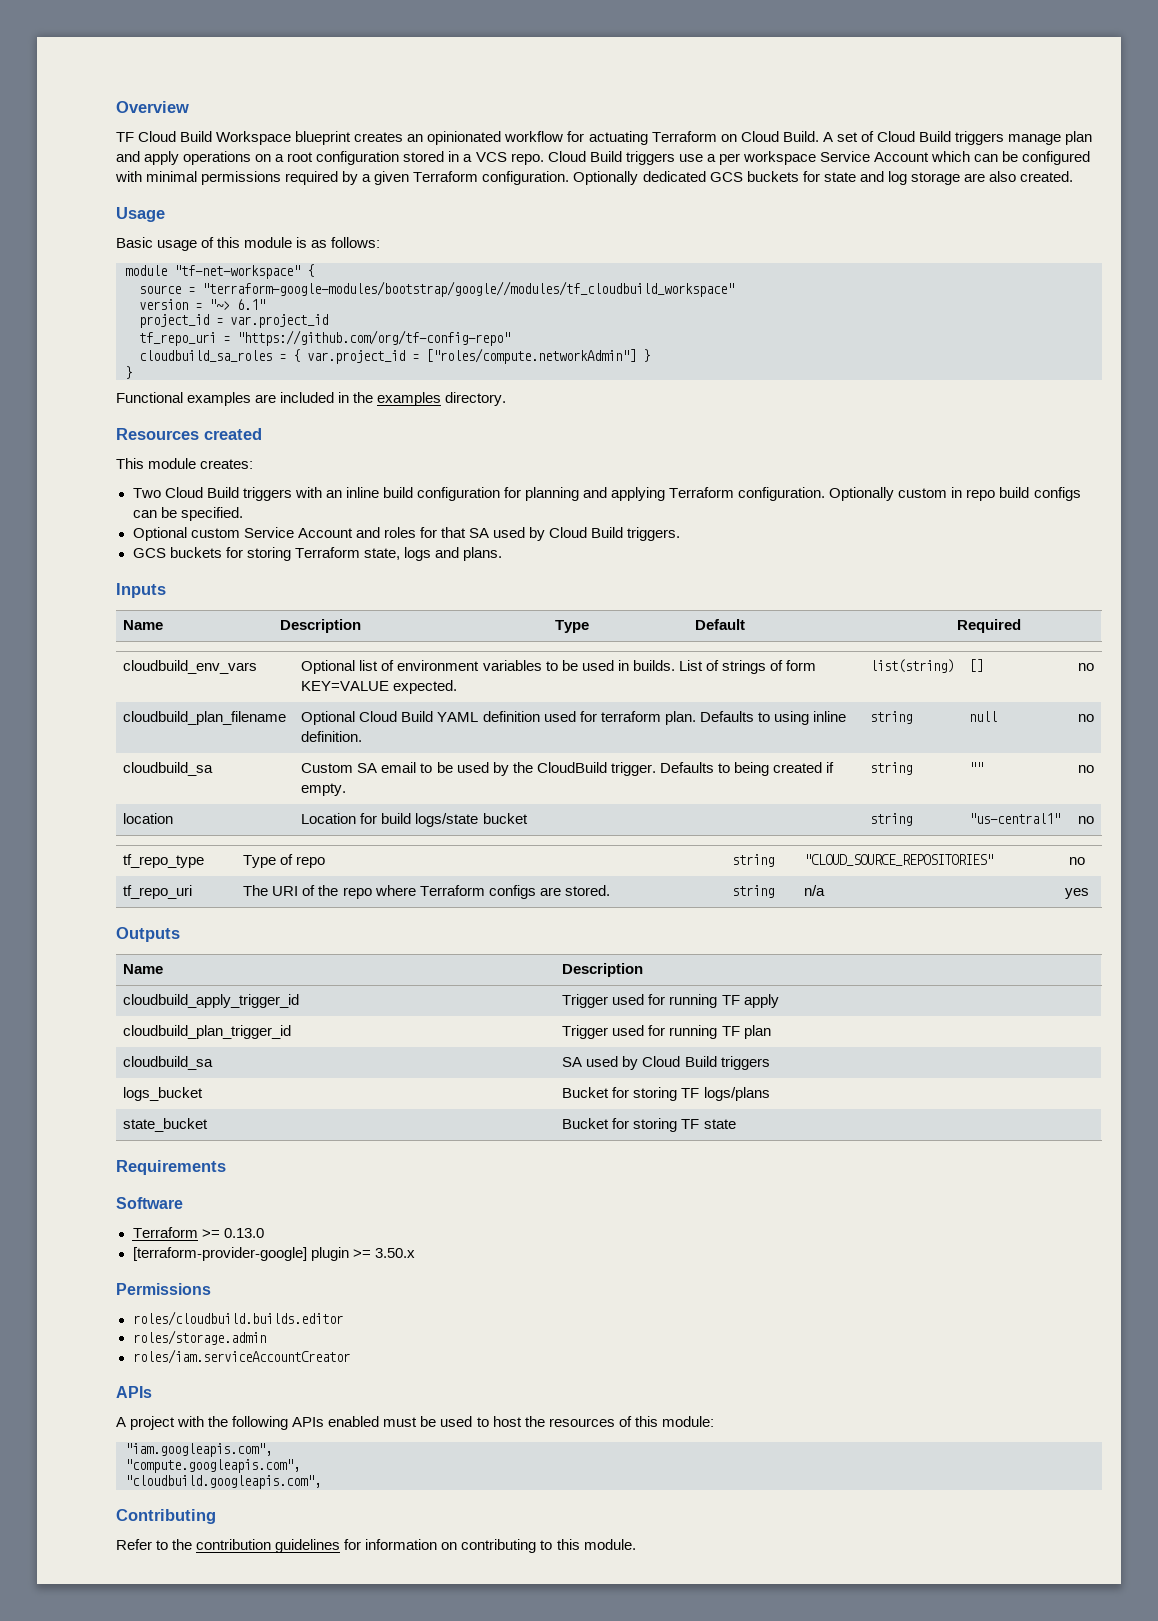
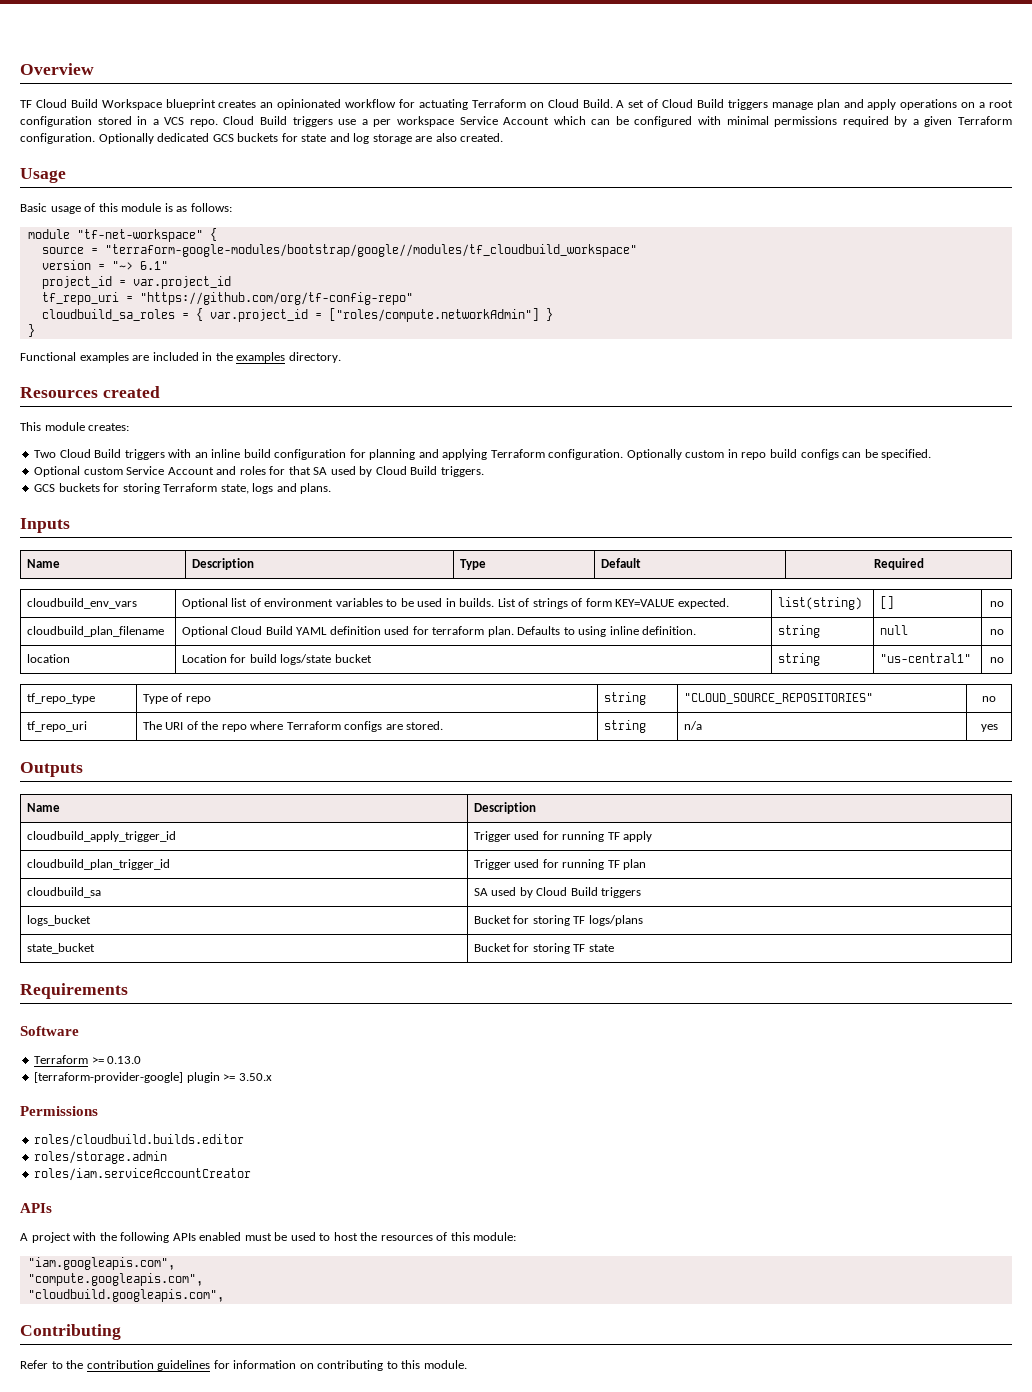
[123,762,214,776] [301,762,834,776] [301,783,347,796] [870,762,913,775] [969,762,984,773] [1077,765,1094,773] // cloudbuild_sa | Custom SA email to be used by the CloudBuild trigger. Defaults to being created if empty. | string | "" | no -> (1004, 632) none

